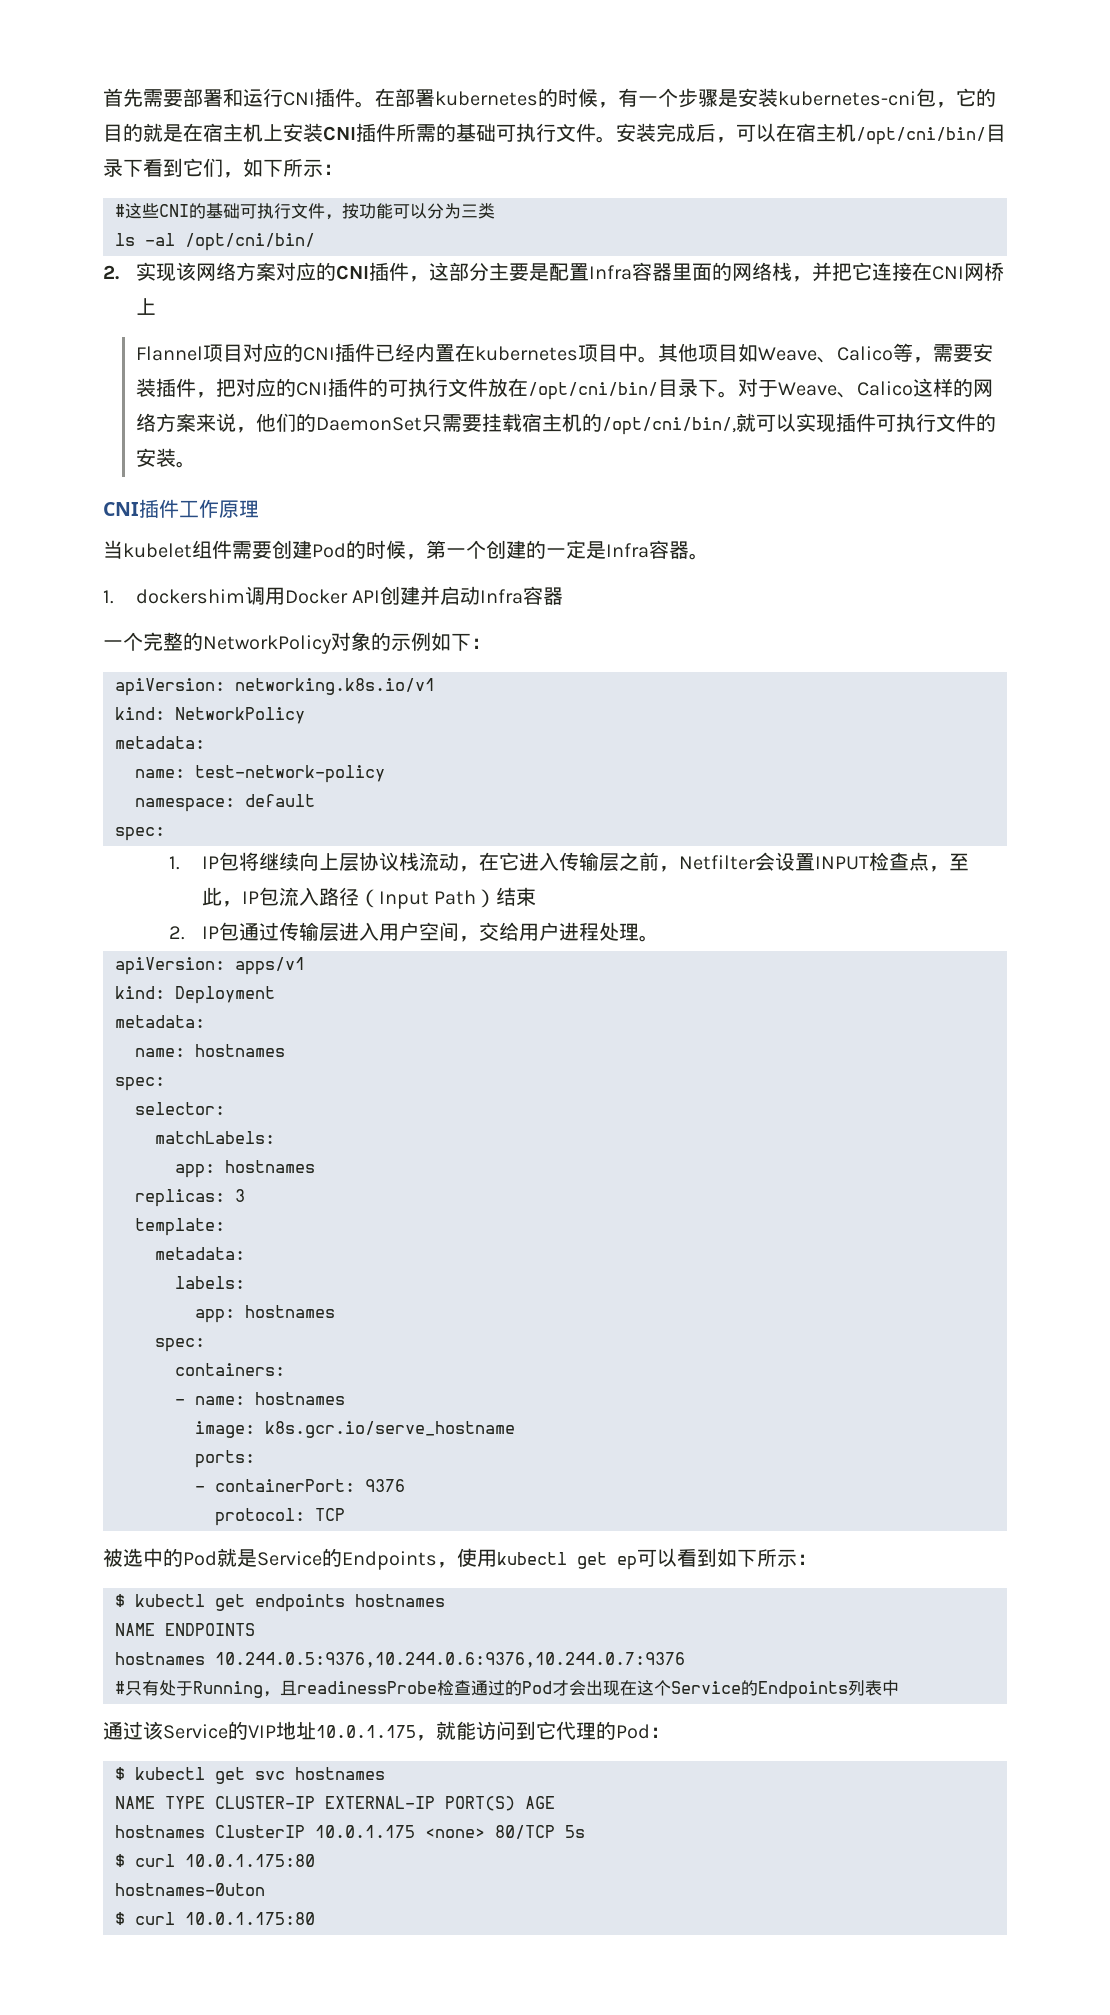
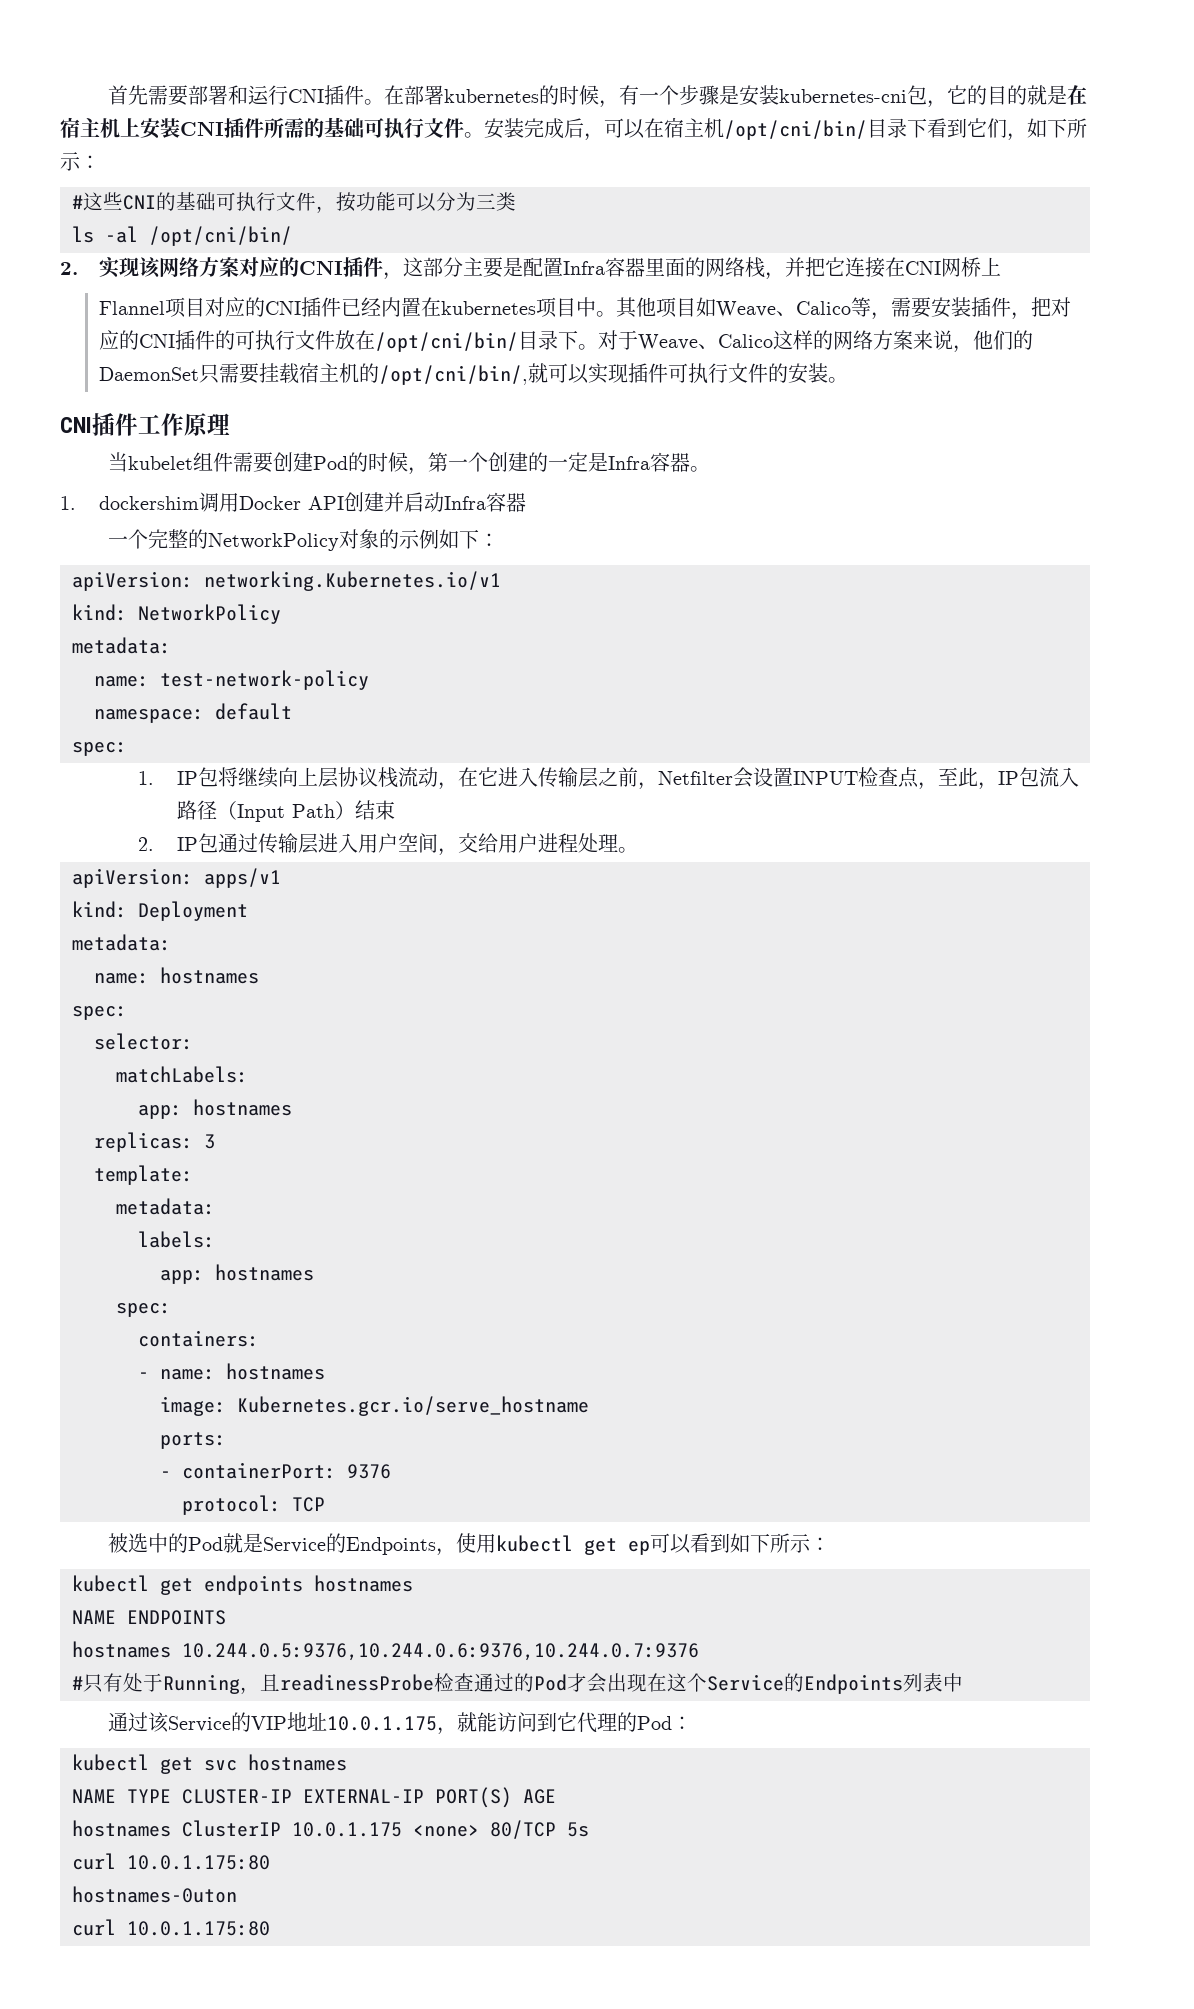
[235,678,435,695] networking.k8s.io/v1 -> [204,571,501,591] networking.Kubernetes.io/v1
[265,1421,515,1438] k8s.gcr.io/serve_hostname -> [237,1396,589,1416] Kubernetes.gcr.io/serve_hostname
[115,1594,125,1607] $ -> (830, 1544) none
[115,1767,125,1780] $ -> (692, 1723) none
[115,1854,125,1867] $ -> (589, 1829) none
[115,1912,125,1925] $ -> (237, 1894) none

